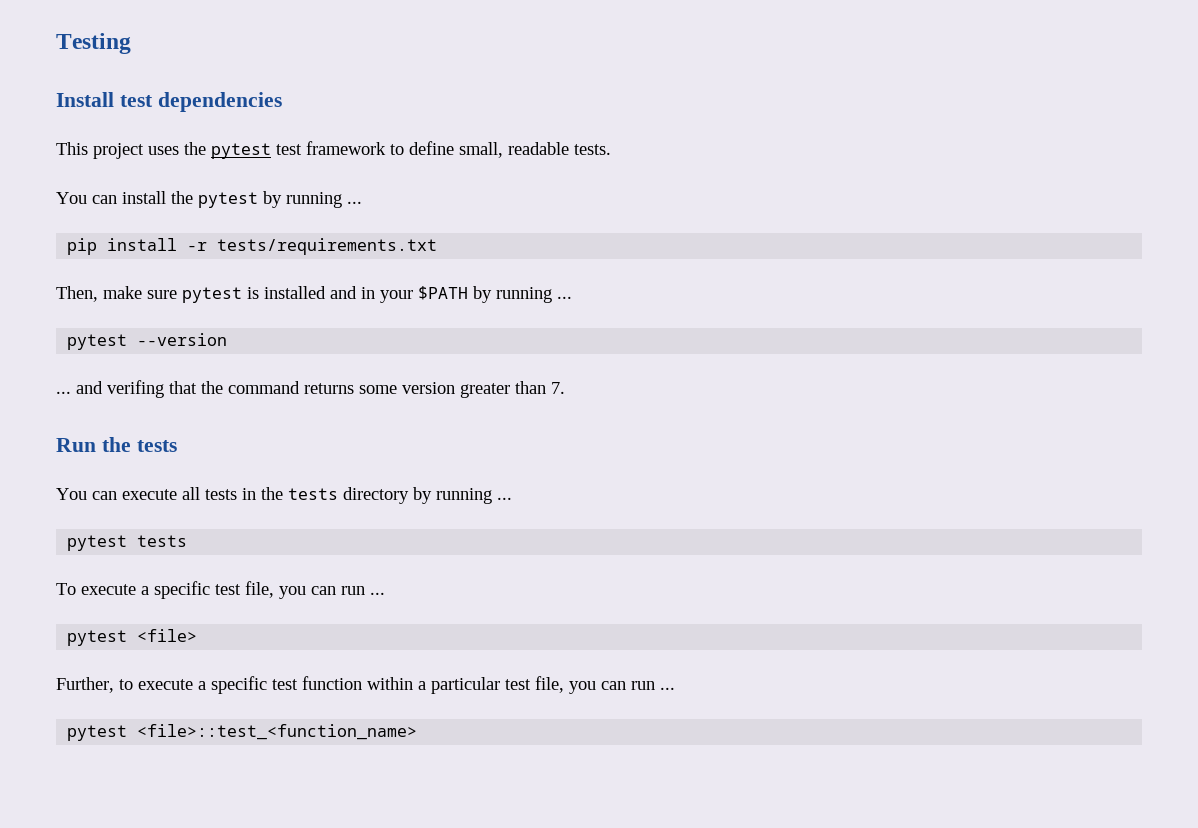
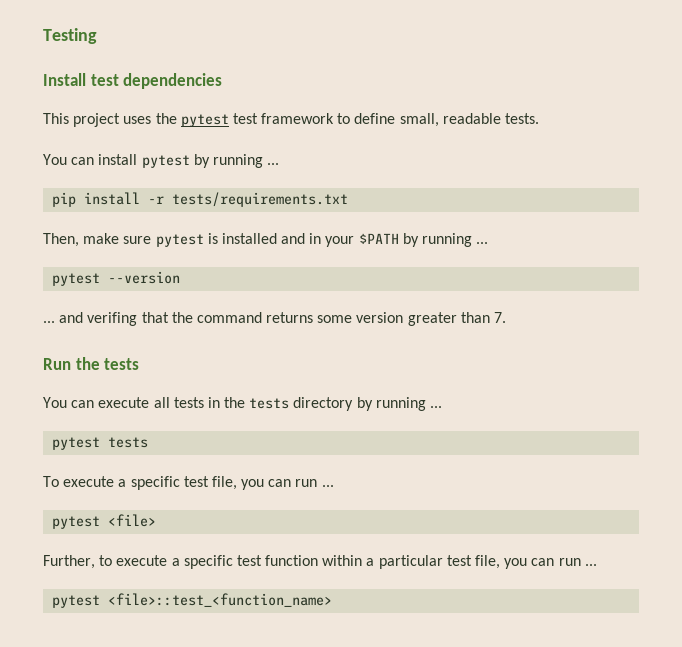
[171,191,193,204] the -> (138, 159) none

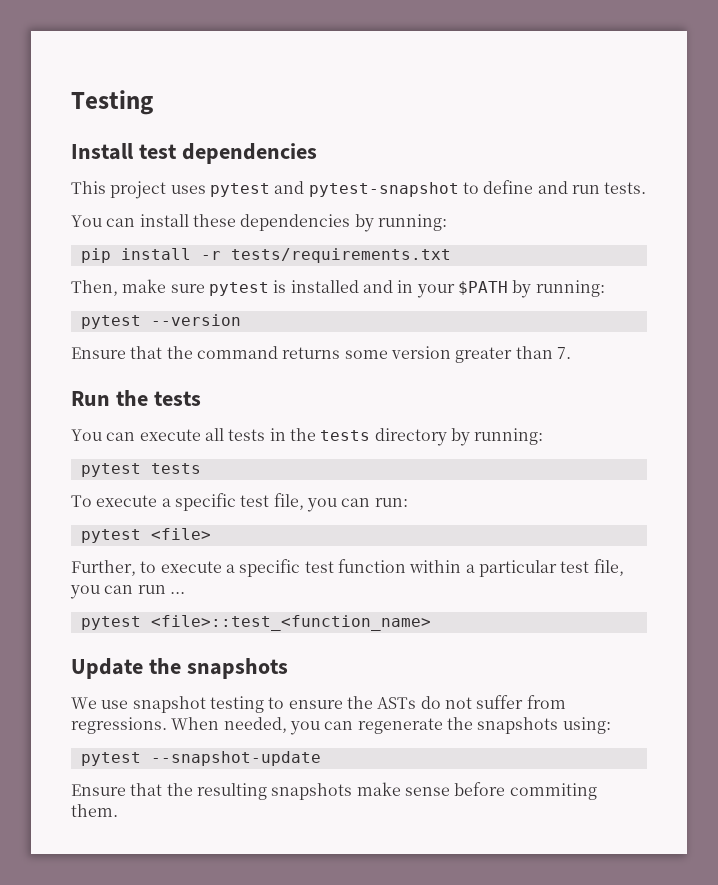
[155,113,501,127] the pytest test framework to define small, readable -> [209,180,600,197] pytest and pytest-snapshot to define and run
[141,154,280,168] pytest by running ... -> [192,214,447,232] these dependencies by running:
[422,233,489,247] running ... -> [535,280,605,297] running:
[43,312,138,326] ... and verifing -> [71,347,126,359] Ensure
[375,397,443,411] running ... -> [474,428,544,445] running:
[295,479,334,487] run ... -> [374,498,408,507] run:
(333, 600) none -> [71,658,288,679] [71,695,566,713] [71,717,611,735] [80,751,321,766] [71,782,597,800] [71,804,118,817] // Update the snapshots // We use snapshot testing to ensure the ASTs do not suffer from regressions. When needed, you can regenerate the snapshots using: // pytest --snapshot-update // Ensure that the resulting snapshots make sense before commiting them.

